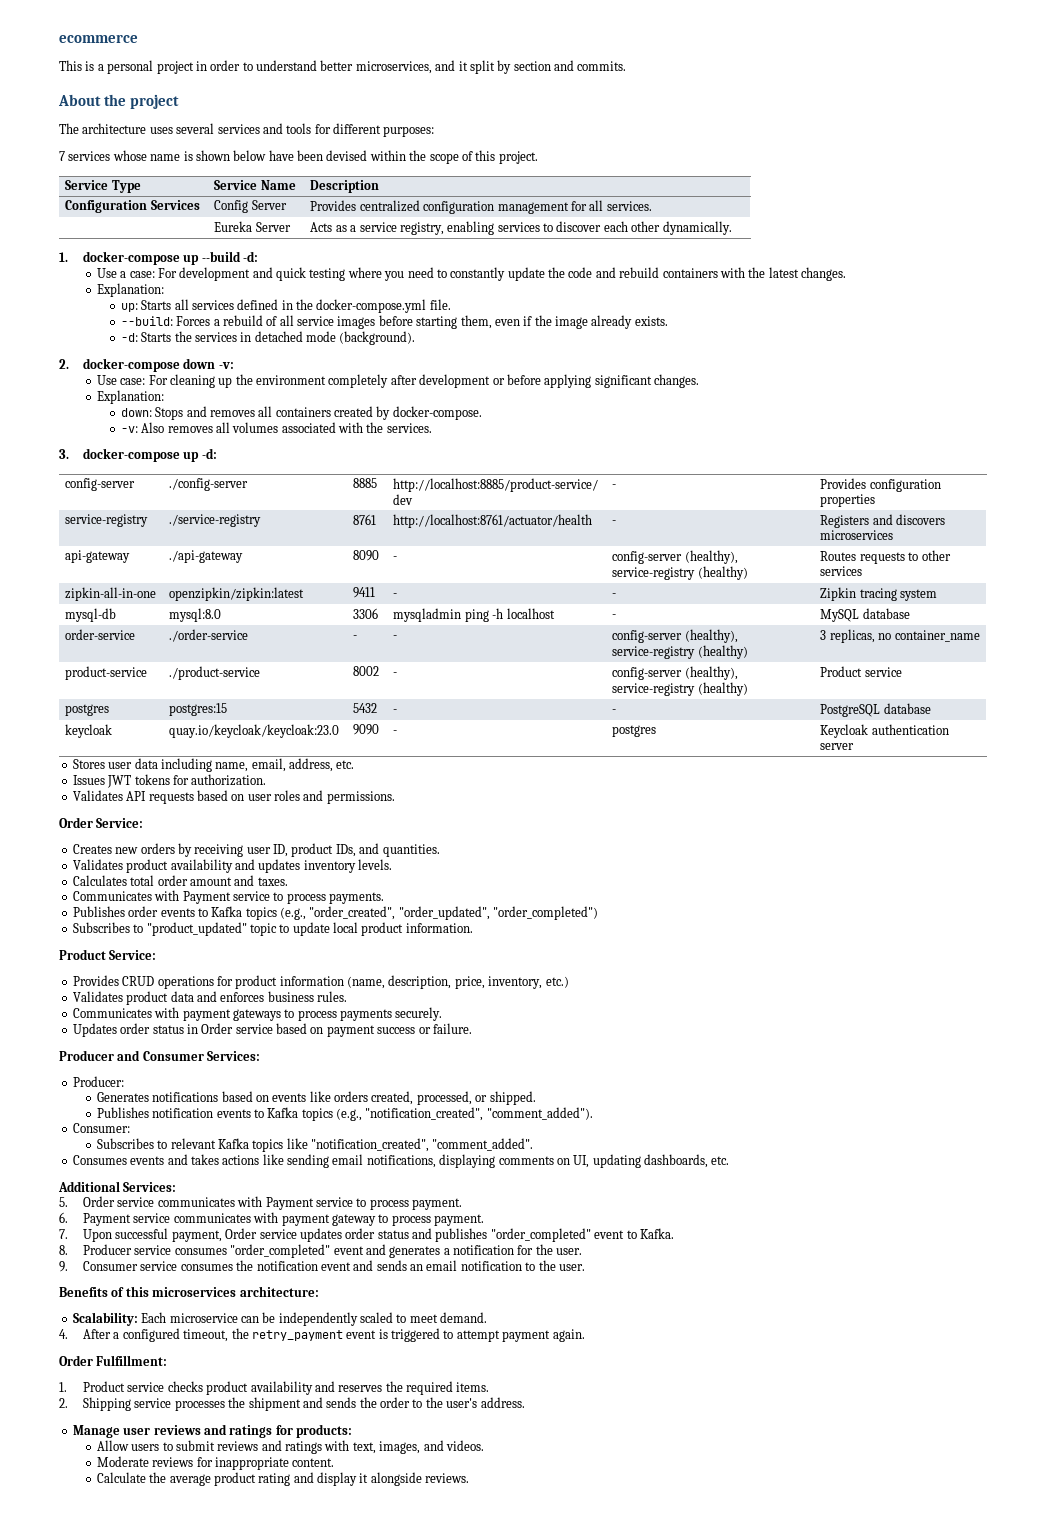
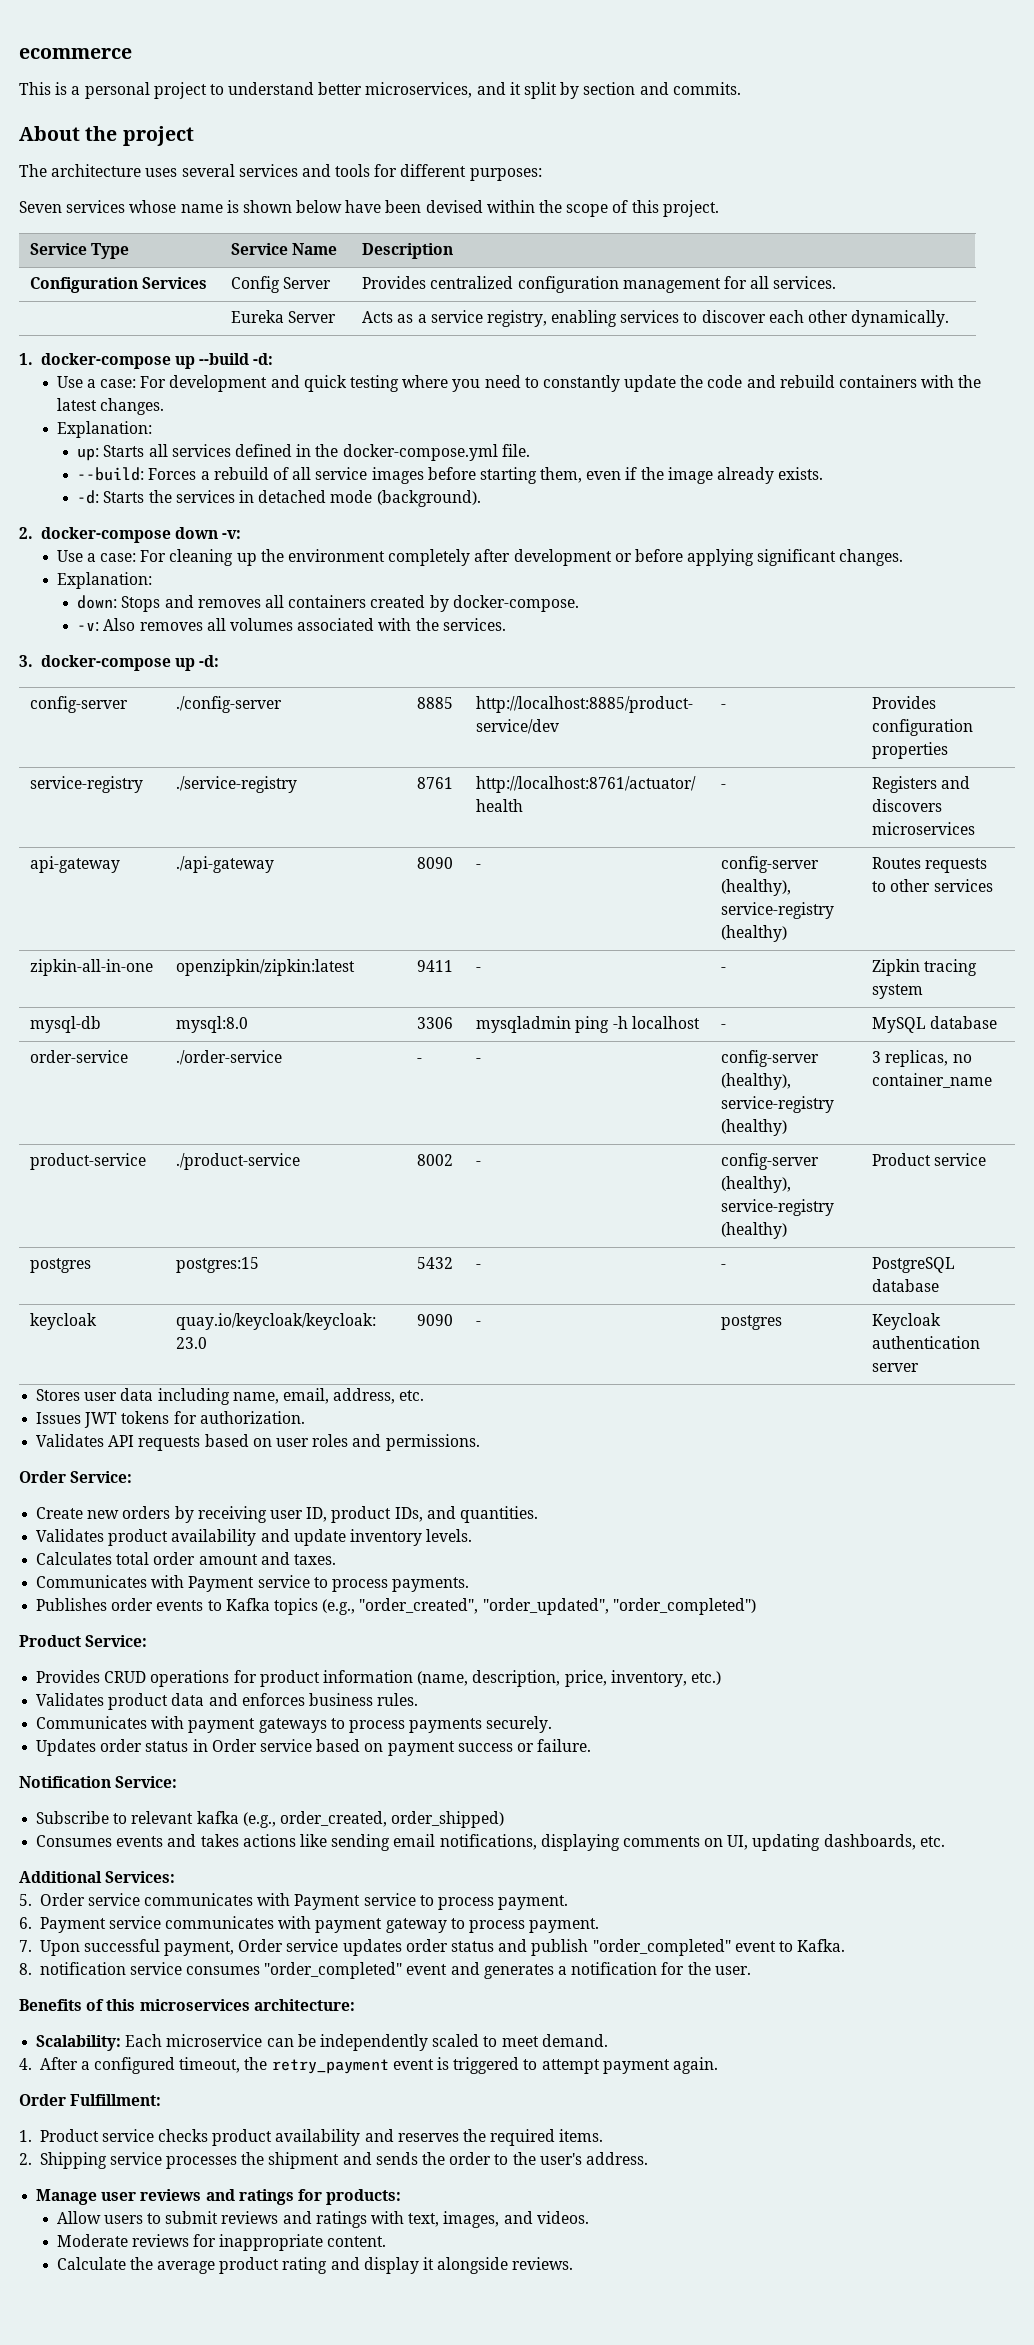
[195,60,241,71] in order -> (207, 90) none
[59,151,65,161] 7 -> [19,201,62,213] Seven
(117, 380) none -> [86,553,96,562] a
[72,844,112,854] Creates -> [36,1507,84,1519] Create
[258,859,301,873] updates -> [293,1529,346,1546] update
[72,922,473,936] // Subscribes to "product_updated" topic to update local product information. -> (756, 1606) none
[59,1050,261,1061] [72,1076,124,1087] [96,1091,536,1105] [96,1107,593,1121] [72,1123,130,1133] [96,1138,534,1152] Producer and Consumer Services: // Producer: // Generates notifications based on events like orders created, processed, or shipped. // Publishes notification events to Kafka topics (e.g., "notification_created", "comment_added"). // Consumer: // Subscribes to relevant Kafka topics like "notification_created", "comment_added". -> [19,1776,178,1788] [36,1811,505,1828] Notification Service: // Subscribe to relevant kafka (e.g., order_created, order_shipped)
[435,1228,488,1242] publishes -> [531,1939,589,1956] publish
[83,1244,133,1255] Producer -> [39,1962,126,1975] notification
[59,1260,585,1272] // 9. Consumer service consumes the notification event and sends an email notification to the user. -> (751, 1970) none

